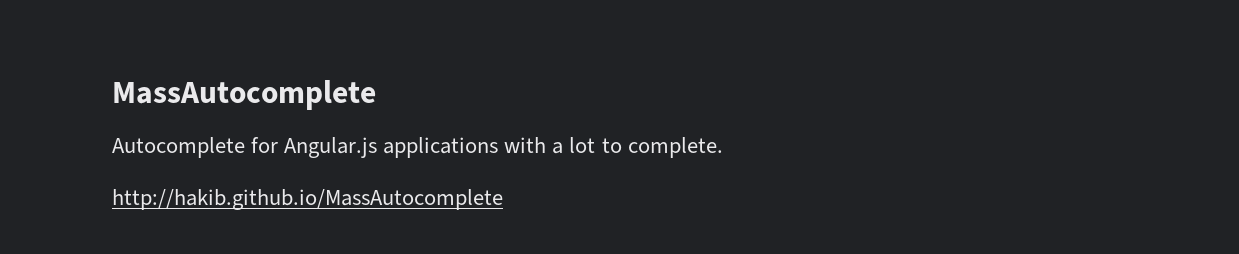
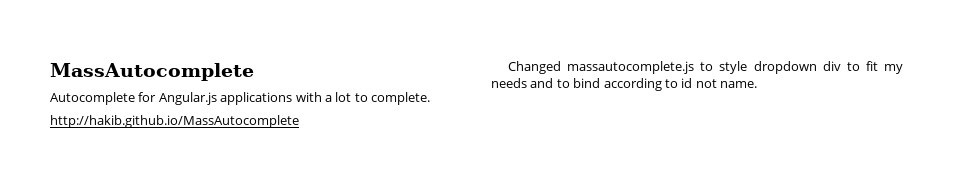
(503, 199) none -> [508,61,903,74] [491,78,757,91] // Changed massautocomplete.js to style dropdown div to fit my needs and to bind according to id not name.

